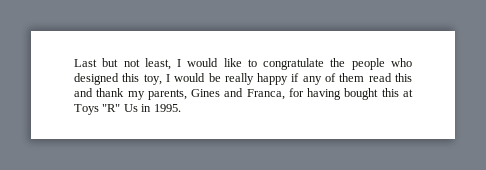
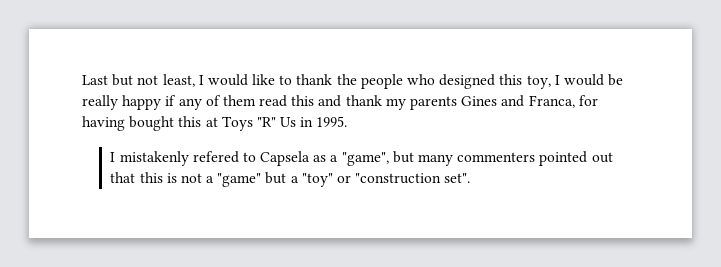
[263,58,325,70] congratulate -> [296,74,333,85] thank
[147,89,187,100] parents, -> [410,96,458,110] parents
(181, 108) none -> [110,151,613,166] [110,172,471,187] // I mistakenly refered to Capsela as a "game", but many commenters pointed out that this is not a "game" but a "toy" or "construction set".

